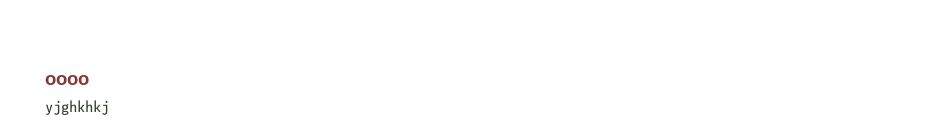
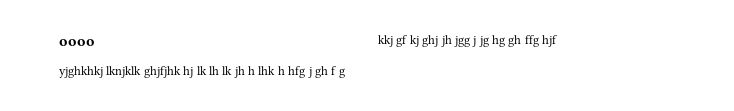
(109, 107) none -> [106,66,345,78] [378,35,558,47] lknjklk ghjfjhk hj lk lh lk jh h lhk h hfg j gh f g kkj gf kj ghj jh jgg j jg hg gh ffg hjf

